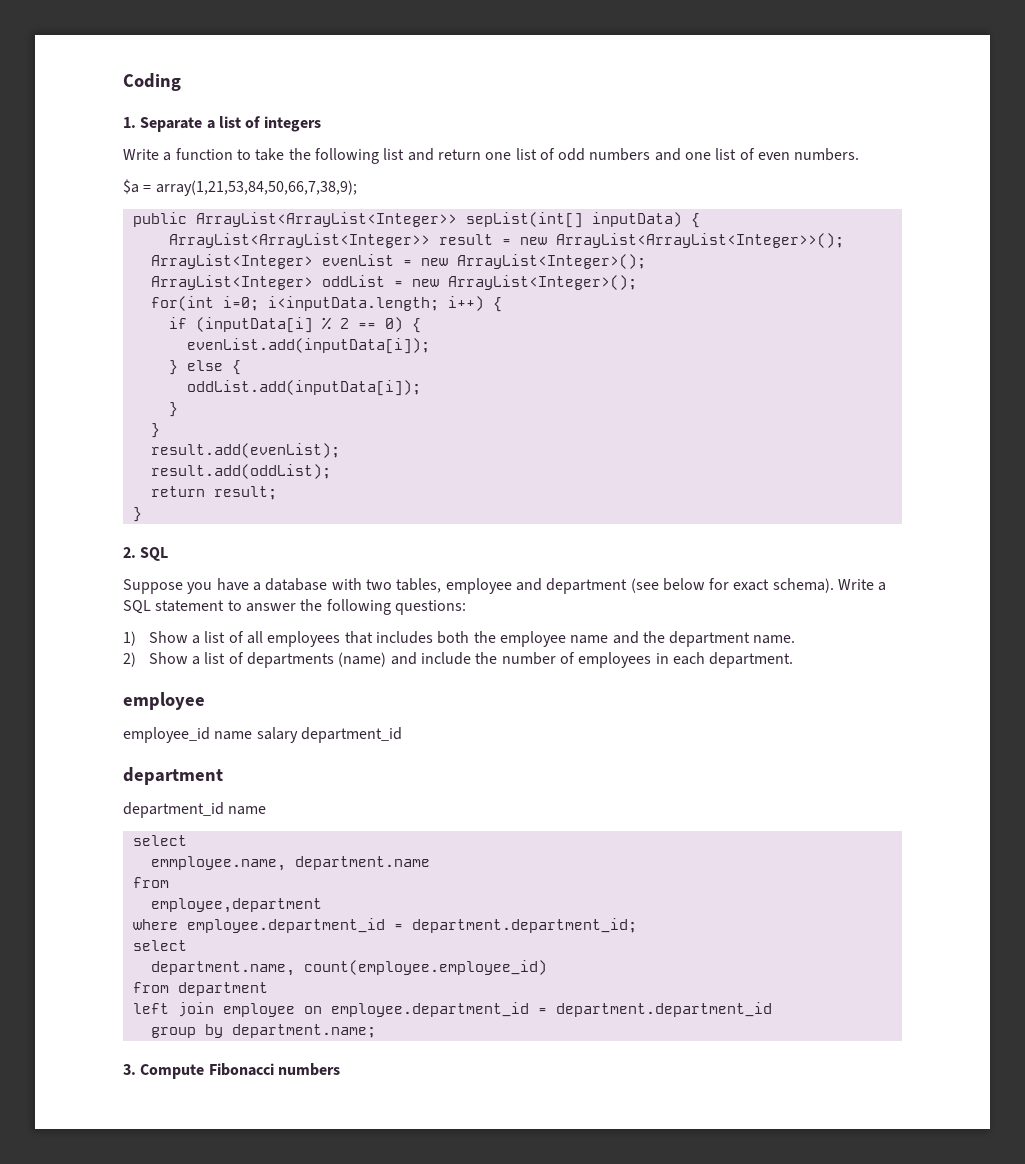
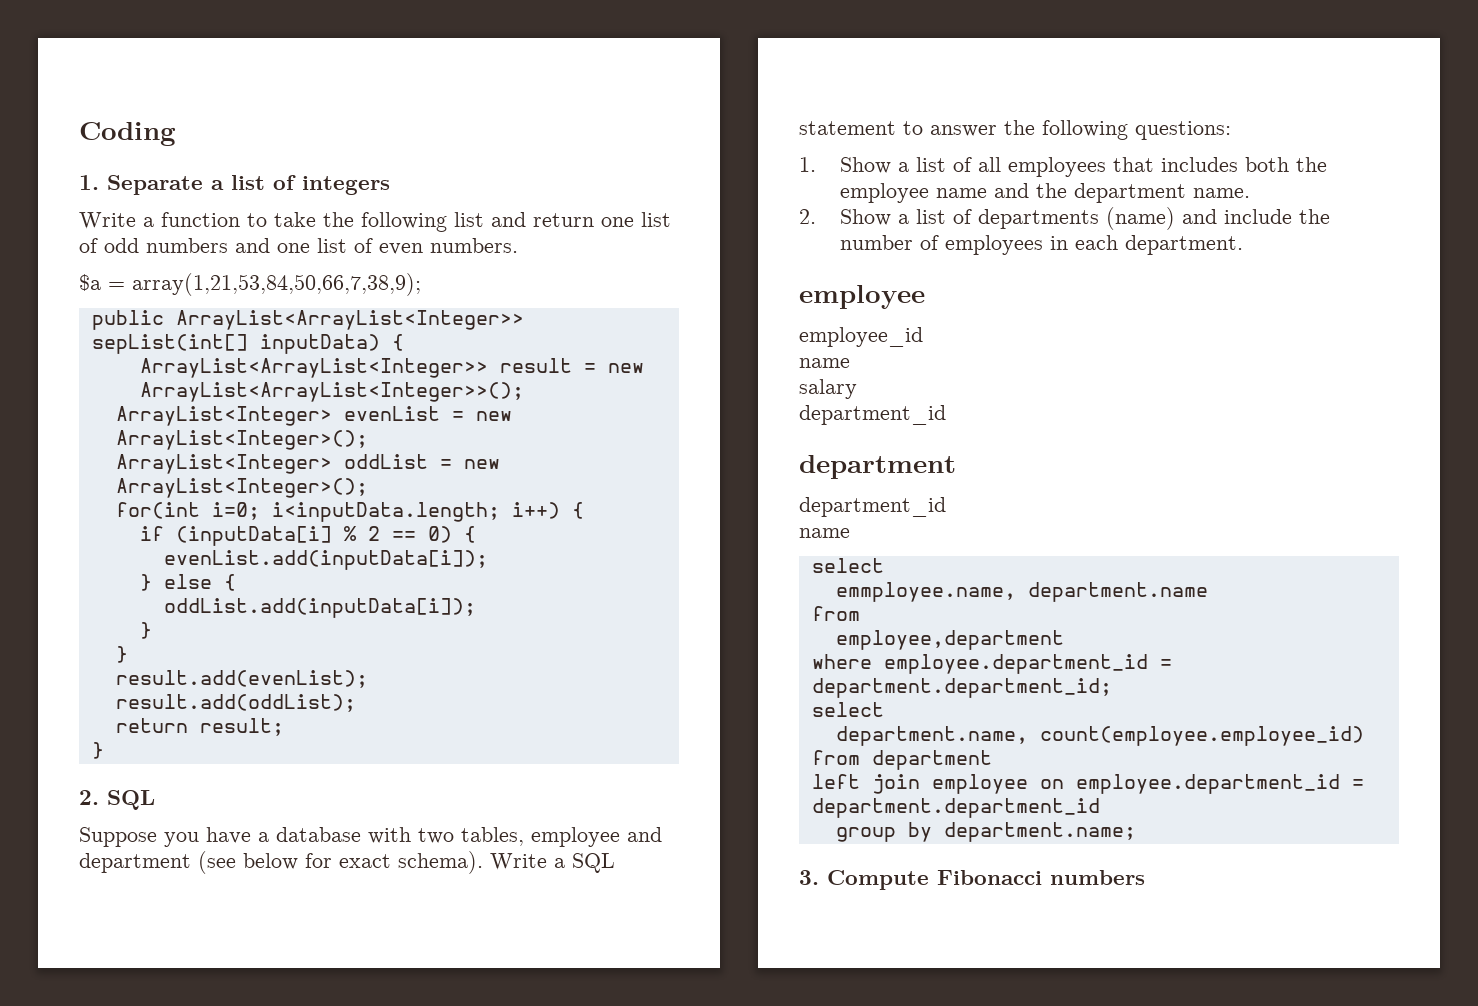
[123,631,136,646] 1) -> [799,157,816,172] 1.
[123,652,136,667] 2) -> [799,209,816,224] 2.
[214,731,253,740] name -> [799,358,850,368] // name //
(298, 735) none -> (857, 389) //
(224, 810) none -> (946, 507) //

